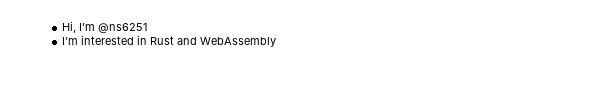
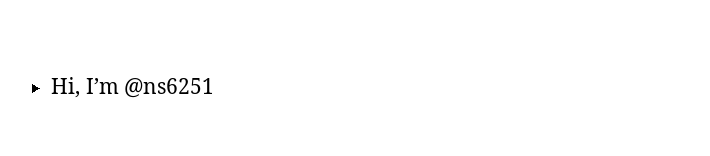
[62,35,277,47] // I’m interested in Rust and WebAssembly -> (215, 88) none

